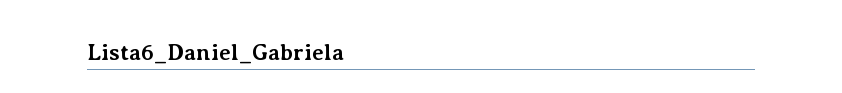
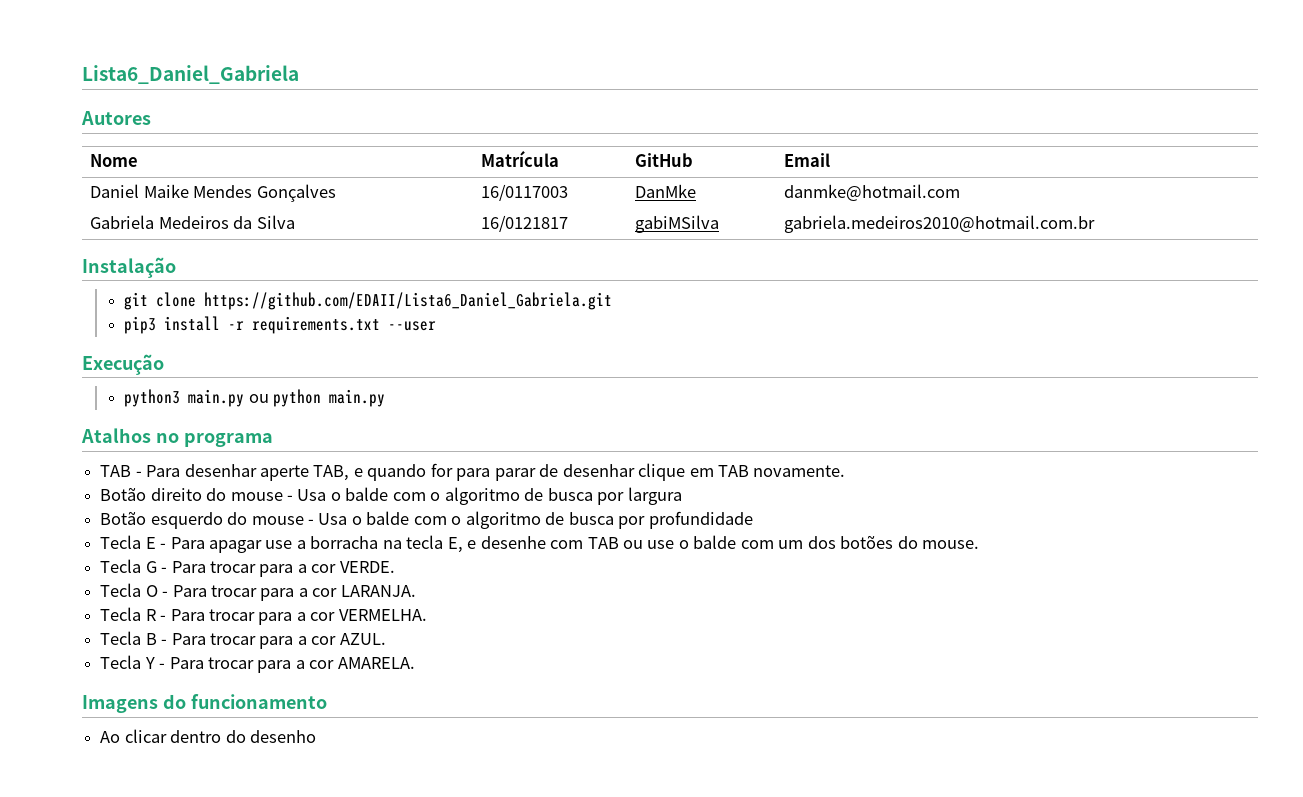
(344, 54) none -> [81,111,151,125] [90,154,139,167] [481,151,560,167] [635,153,694,167] [784,153,831,167] [90,184,336,202] [481,184,569,201] [635,184,697,198] [784,184,961,201] [90,215,295,229] [481,215,569,232] [635,215,720,233] [784,215,1096,233] [82,257,176,278] [124,292,613,310] [124,316,437,334] [82,354,164,375] [124,389,386,407] [81,428,273,447] [100,463,846,481] [100,487,682,505] [100,511,753,529] [100,535,980,553] [100,559,395,577] [100,583,416,601] [100,607,427,625] [100,631,386,649] [100,655,415,673] [82,694,327,713] [100,729,316,743] // Autores // Nome | Matrícula | GitHub | Email // Daniel Maike Mendes Gonçalves | 16/0117003 | DanMke | danmke@hotmail.com // Gabriela Medeiros da Silva | 16/0121817 | gabiMSilva | gabriela.medeiros2010@hotmail.com.br // Instalação // git clone https://github.com/EDAII/Lista6_Daniel_Gabriela.git // pip3 install -r requirements.txt --user // Execução // python3 main.py ou python main.py // Atalhos no programa // TAB - Para desenhar aperte TAB, e quando for para parar de desenhar clique em TAB novamente. // Botão direito do mouse - Usa o balde com o algoritmo de busca por largura // Botão esquerdo do mouse - Usa o balde com o algoritmo de busca por profundidade // Tecla E - Para apagar use a borracha na tecla E, e desenhe com TAB ou use o balde com um dos botões do mouse. // Tecla G - Para trocar para a cor VERDE. // Tecla O - Para trocar para a cor LARANJA. // Tecla R - Para trocar para a cor VERMELHA. // Tecla B - Para trocar para a cor AZUL. // Tecla Y - Para trocar para a cor AMARELA. // Imagens do funcionamento // Ao clicar dentro do desenho

